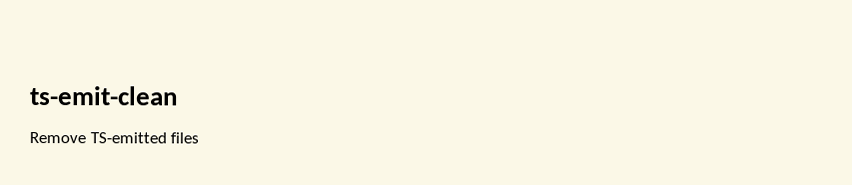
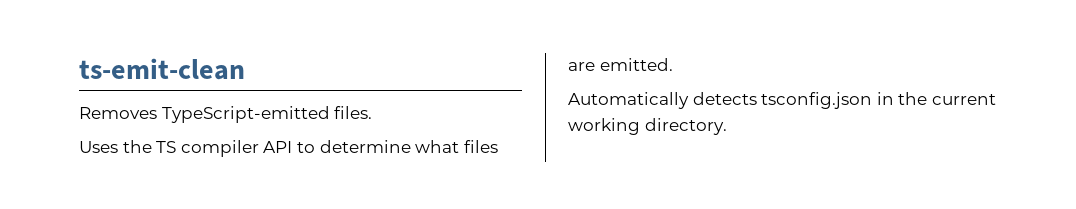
[29,132,200,144] Remove TS-emitted files -> [79,106,373,123] [79,140,498,157] [568,58,673,71] [568,92,996,109] [568,118,727,135] Removes TypeScript-emitted files. // Uses the TS compiler API to determine what files are emitted. // Automatically detects tsconfig.json in the current working directory.

